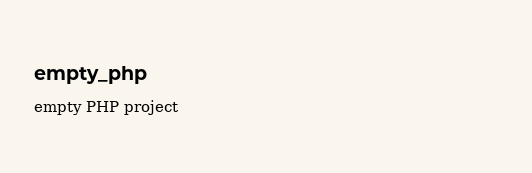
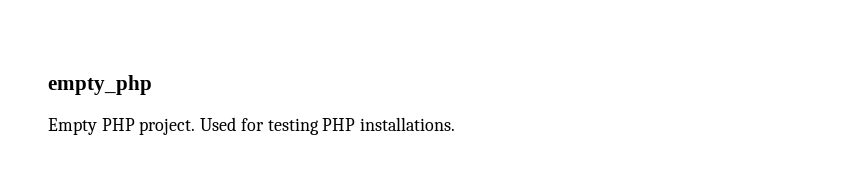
[34,100,178,115] empty PHP project -> [48,117,456,135] Empty PHP project. Used for testing PHP installations.

